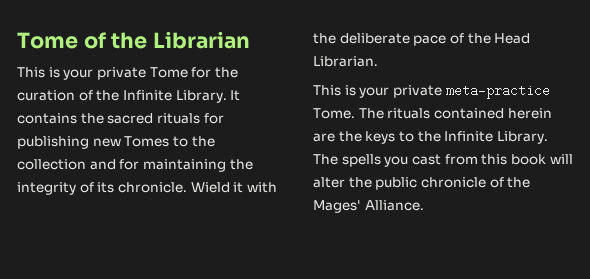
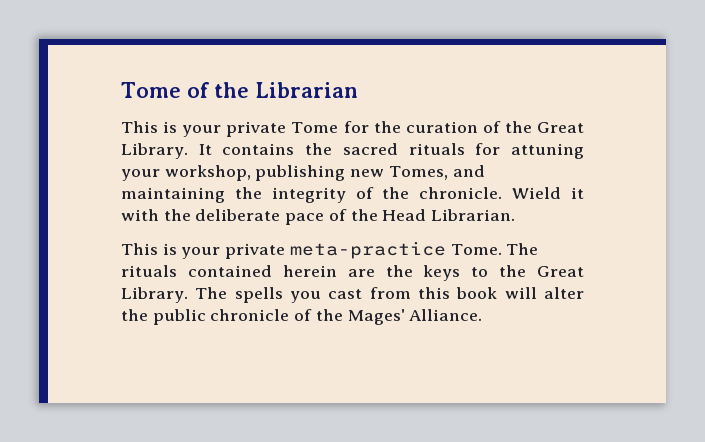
[122,90,172,101] Infinite -> [537,122,584,133] Great
[17,136,215,149] [17,159,140,170] publishing new Tomes to the collection and for -> [511,143,584,159] [121,165,485,181] attuning your workshop, publishing new Tomes, and
[97,182,115,193] its -> [382,187,410,199] the
[444,131,494,142] Infinite -> [537,266,584,277] Great

